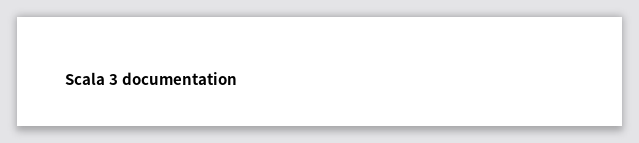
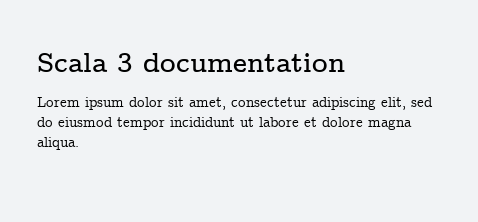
(238, 78) none -> [37,97,433,110] [37,117,412,130] [37,137,79,150] // Lorem ipsum dolor sit amet, consectetur adipiscing elit, sed do eiusmod tempor incididunt ut labore et dolore magna aliqua.

